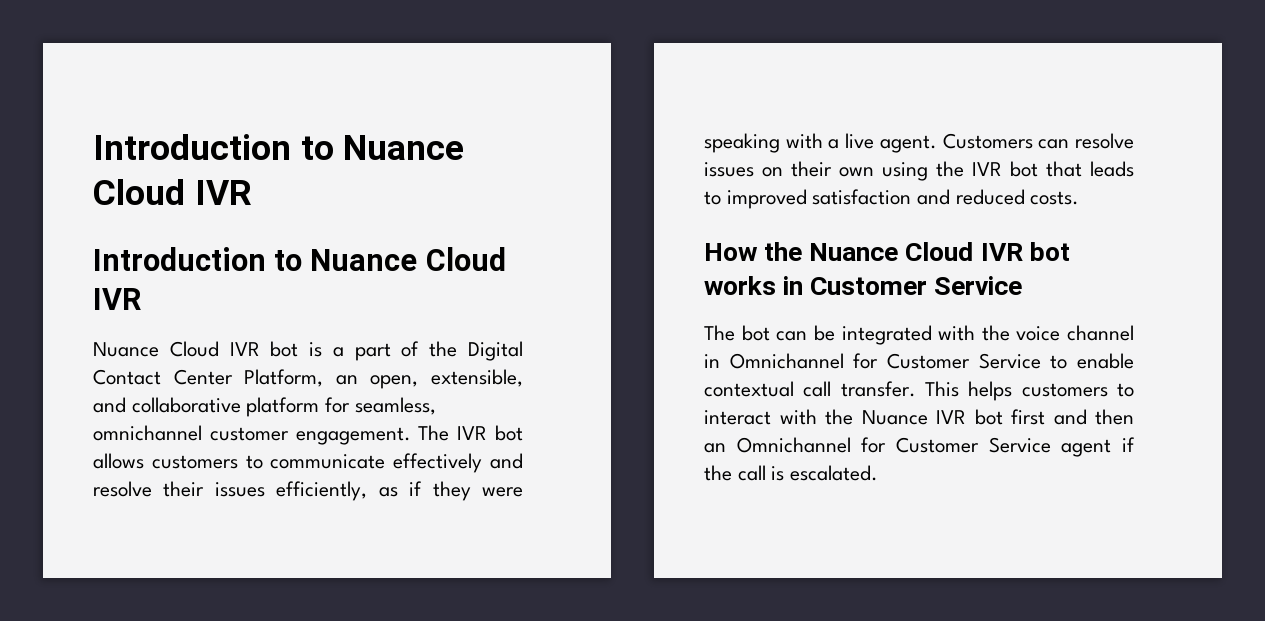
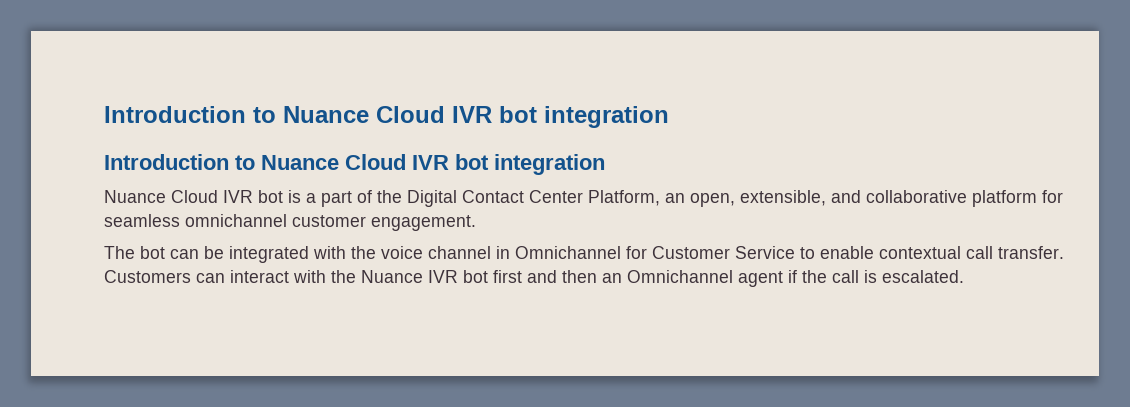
[93,134,465,160] [93,179,252,205] [93,247,506,271] [93,288,141,310] Introduction to Nuance Cloud IVR // Introduction to Nuance Cloud IVR -> [104,106,669,128] [104,154,605,175] Introduction to Nuance Cloud IVR bot integration // Introduction to Nuance Cloud IVR bot integration
[354,397,436,415] seamless, -> [104,214,180,227] seamless
[418,425,523,441] [93,453,523,473] [93,481,523,501] [704,133,1134,153] [704,161,1134,181] [704,189,1080,209] [704,242,1070,261] [704,276,1023,295] The IVR bot allows customers to communicate effectively and resolve their issues efficiently, as if they were speaking with a live agent. Customers can resolve issues on their own using the IVR bot that leads to improved satisfaction and reduced costs. // How the Nuance Cloud IVR bot works in Customer Service -> (476, 223) none
[925,381,1134,401] This helps customers to -> [104,270,225,283] Customers can
[861,437,1051,453] for Customer Service -> (733, 276) none

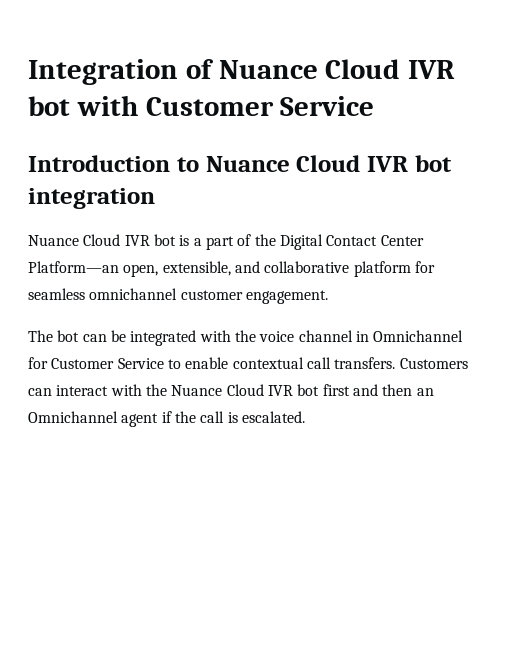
[104,106,669,128] Introduction to Nuance Cloud IVR bot integration -> [28,59,456,85] [28,95,375,116] Integration of Nuance Cloud IVR bot with Customer Service
[588,190,685,206] Platform, an -> [28,261,119,273] Platform—an
[998,246,1064,259] transfer. -> [334,357,396,369] transfers.
(423, 276) none -> [226,384,264,396] Cloud

